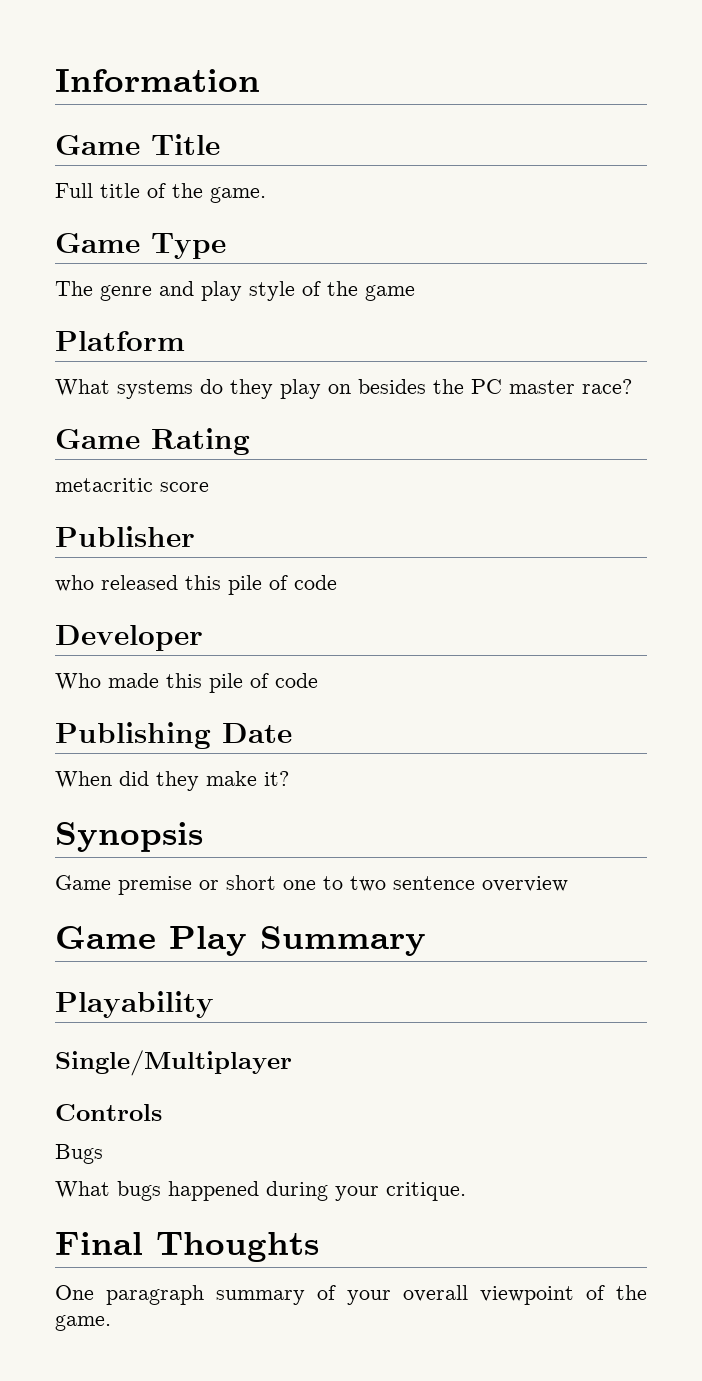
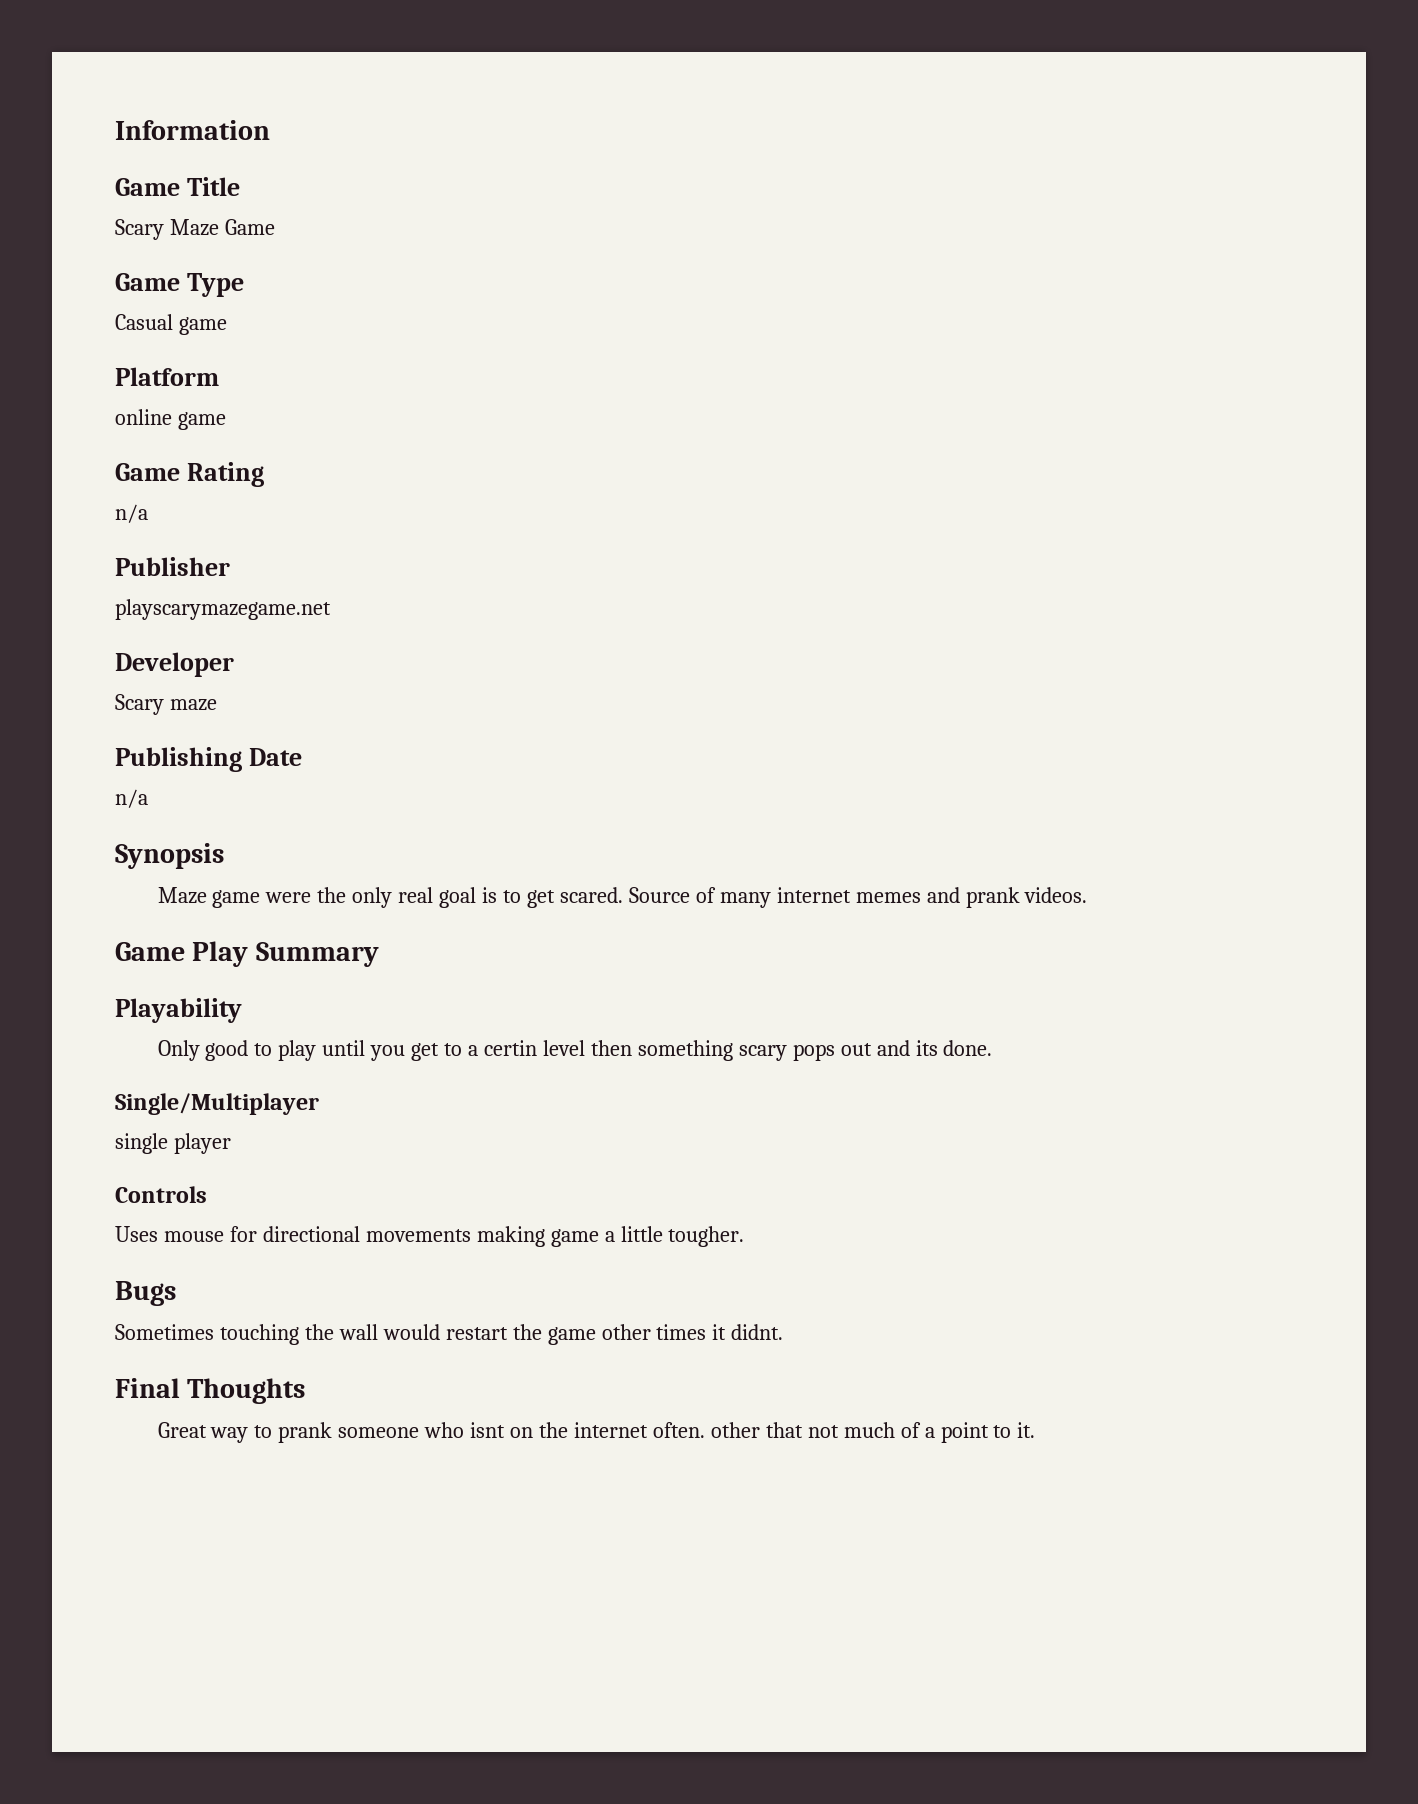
[55,183,266,203] [55,233,226,259] [55,281,415,301] [55,331,185,351] [55,379,632,399] Full title of the game. // Game Type // The genre and play style of the game // Platform // What systems do they play on besides the PC master race? -> [115,219,275,240] [115,273,244,297] [115,314,227,335] [115,367,219,386] [115,409,226,430] Scary Maze Game // Game Type // Casual game // Platform // online game
[55,478,209,492] metacritic score -> [115,504,148,523] n/a
[55,575,337,595] [55,625,203,651] [55,673,318,693] [55,722,292,749] [55,771,289,791] [55,822,203,852] [55,875,568,895] [55,926,426,956] [55,991,214,1018] who released this pile of code // Developer // Who made this pile of code // Publishing Date // When did they make it? // Synopsis // Game premise or short one to two sentence overview // Game Play Summary // Playability -> [115,599,331,620] [115,652,234,677] [115,694,217,715] [115,747,302,772] [115,789,148,808] [115,843,224,869] [157,887,1088,908] [115,941,379,967] [115,998,242,1023] [157,1040,993,1061] playscarymazegame.net // Developer // Scary maze // Publishing Date // n/a // Synopsis // Maze game were the only real goal is to get scared. Source of many internet memes and prank videos. // Game Play Summary // Playability // Only good to play until you get to a certin level then something scary pops out and its done.
(292, 1063) none -> [115,1133,231,1154] // single player
[55,1144,103,1164] [55,1181,466,1201] [55,1232,319,1262] [55,1285,647,1305] [55,1315,111,1331] Bugs // What bugs happened during your critique. // Final Thoughts // One paragraph summary of your overall viewpoint of the game. -> [115,1226,745,1247] [115,1281,176,1306] [115,1324,784,1345] [115,1378,306,1404] [157,1422,1036,1443] Uses mouse for directional movements making game a little tougher. // Bugs // Sometimes touching the wall would restart the game other times it didnt. // Final Thoughts // Great way to prank someone who isnt on the internet often. other that not much of a point to it.

